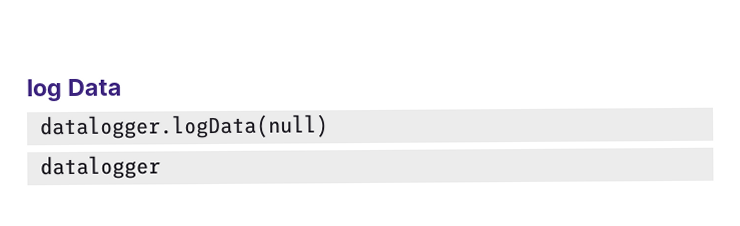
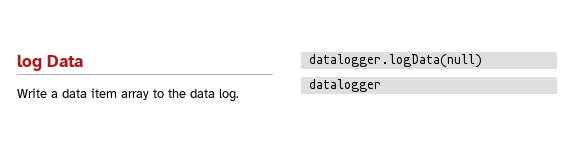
(123, 87) none -> [17,88,239,102] // Write a data item array to the data log.

